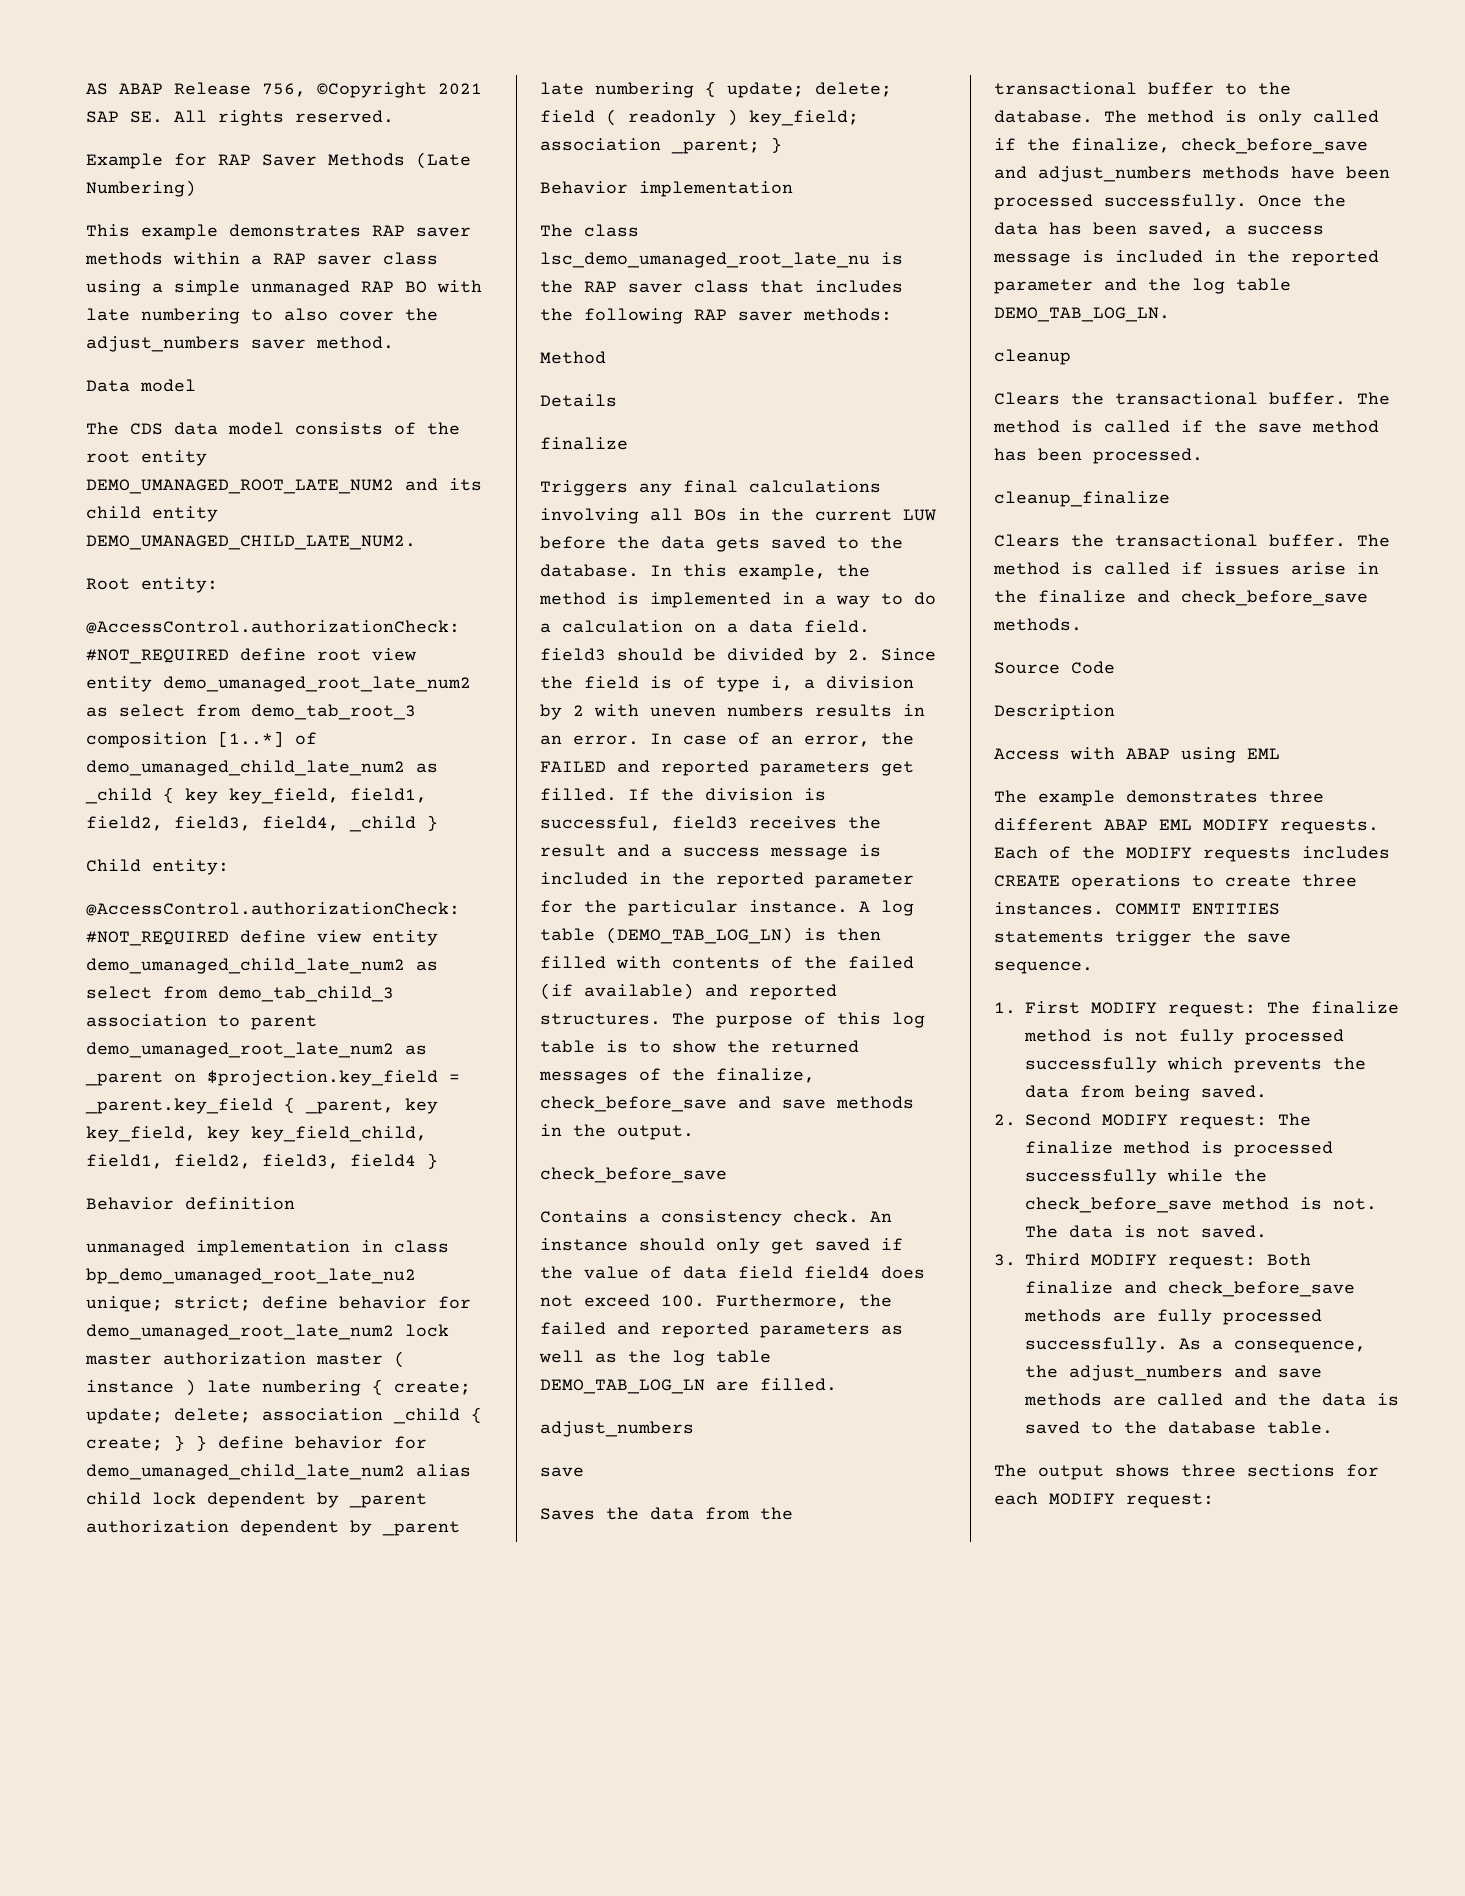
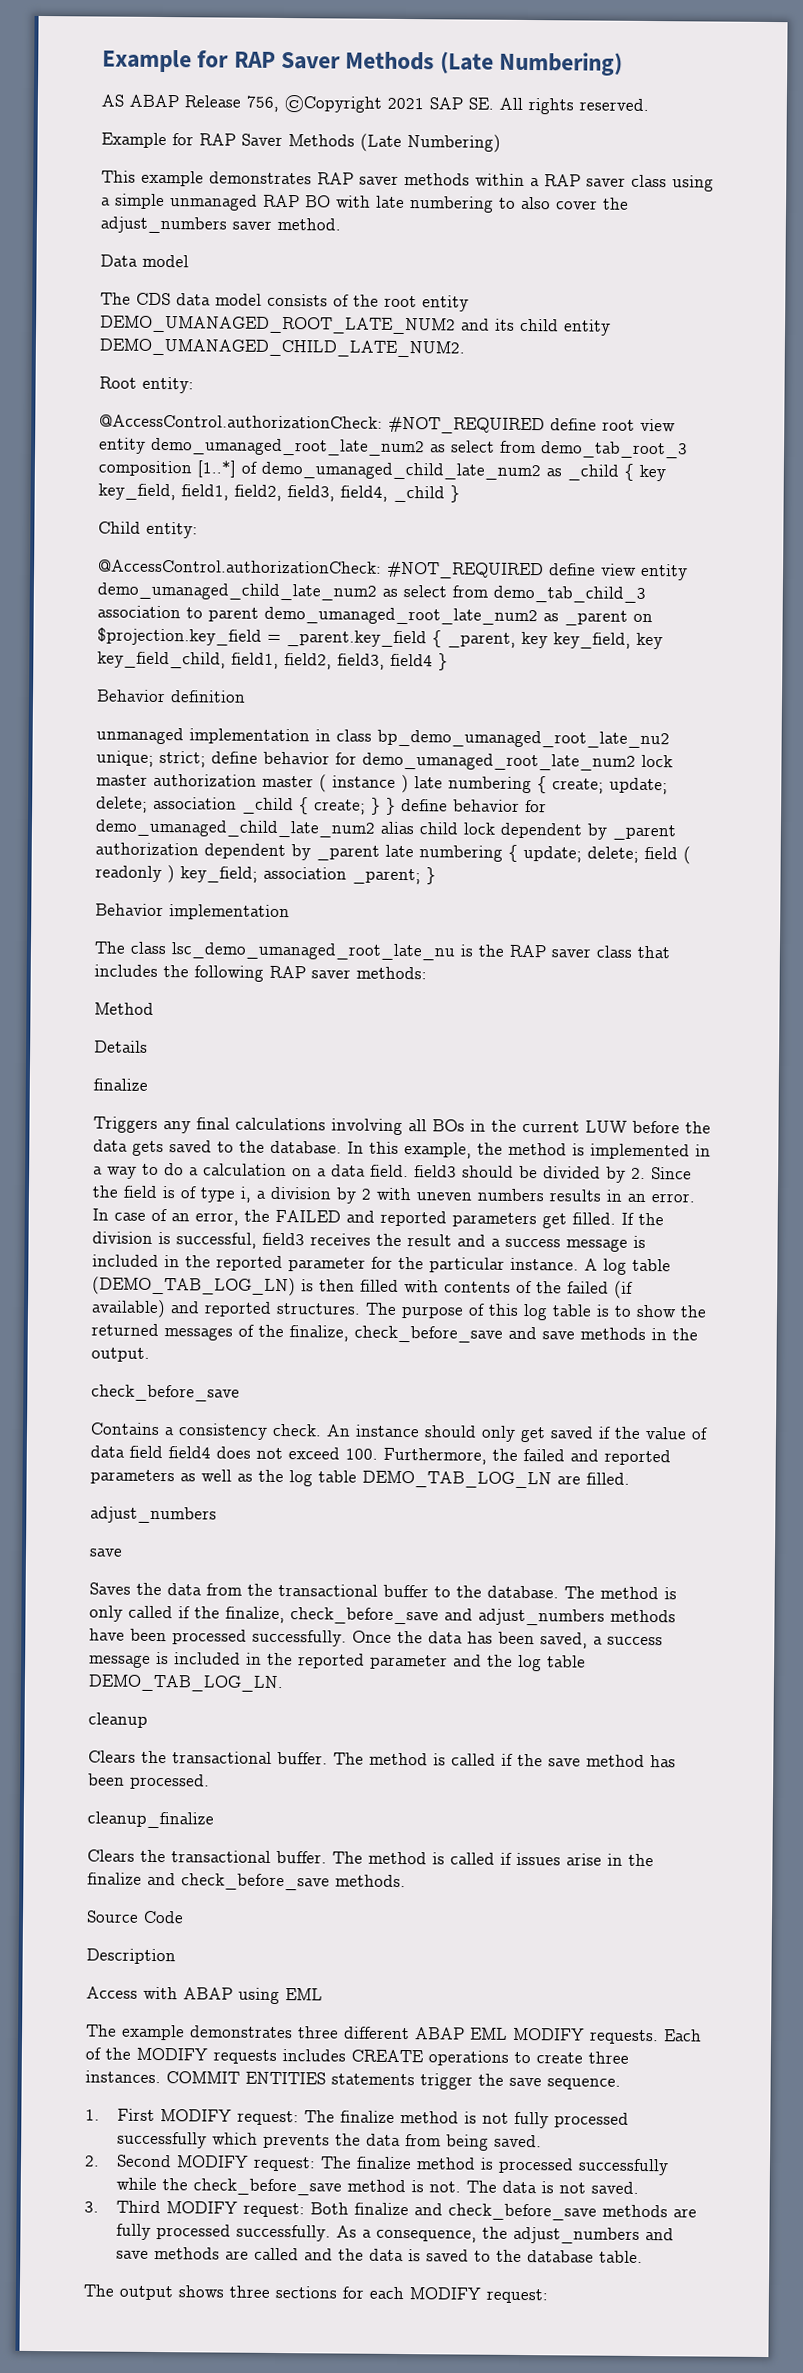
(86, 89) none -> [102,49,624,76] Example for RAP Saver Methods (Late Numbering) //

